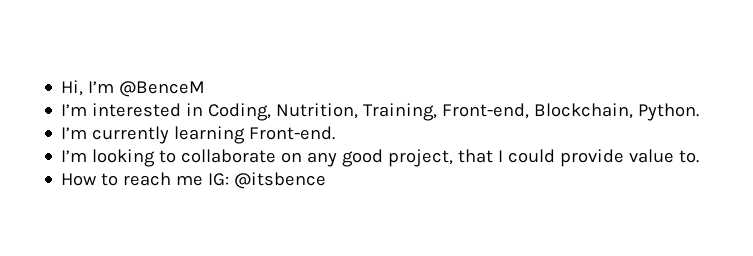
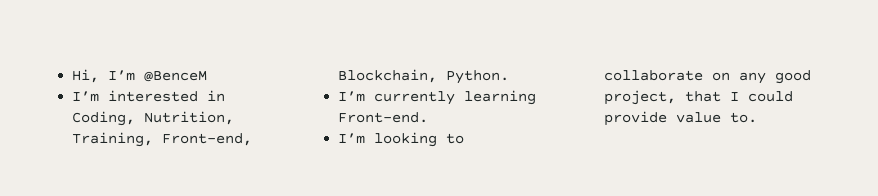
[61,172,327,189] // How to reach me IG: @itsbence -> (758, 117) none

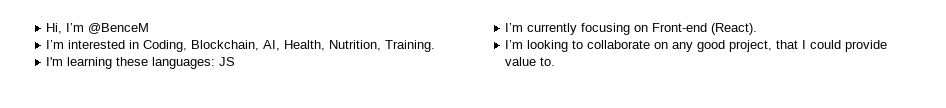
[144,111,235,125] [72,132,253,147] [338,69,510,84] [338,90,537,105] [338,112,429,123] Nutrition, Training, Front-end, Blockchain, Python. // I’m currently learning Front-end. -> [191,40,436,52] [46,57,236,69] [505,23,758,35] Blockchain, AI, Health, Nutrition, Training. // I'm learning these languages: JS // I’m currently focusing on Front-end (React).

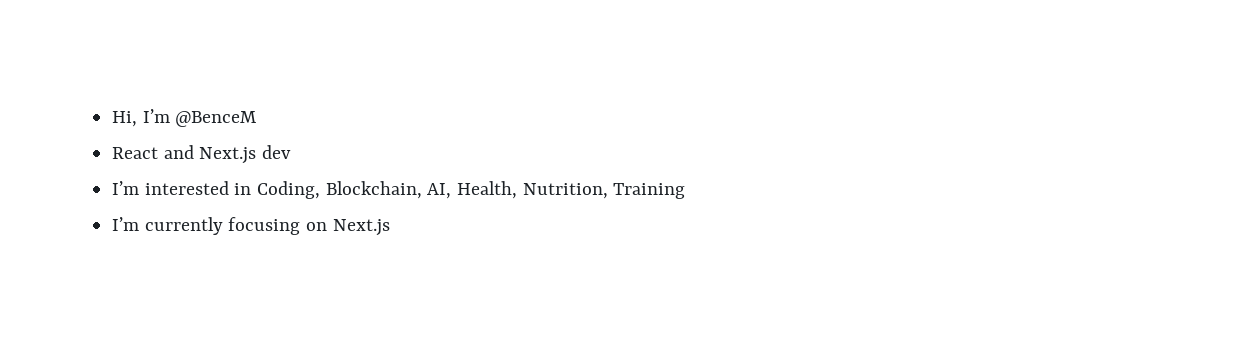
(150, 28) none -> [112,145,292,164] // React and Next.js dev
[385,40,436,52] [46,57,236,69] [505,23,758,35] [505,40,888,52] [505,57,556,66] Training. // I'm learning these languages: JS // I’m currently focusing on Front-end (React). // I’m looking to collaborate on any good project, that I could provide value to. -> [613,183,686,199] [112,217,390,236] Training // I’m currently focusing on Next.js

